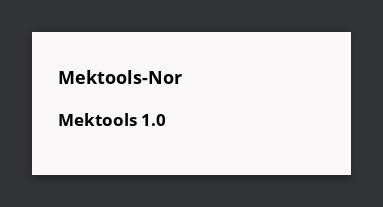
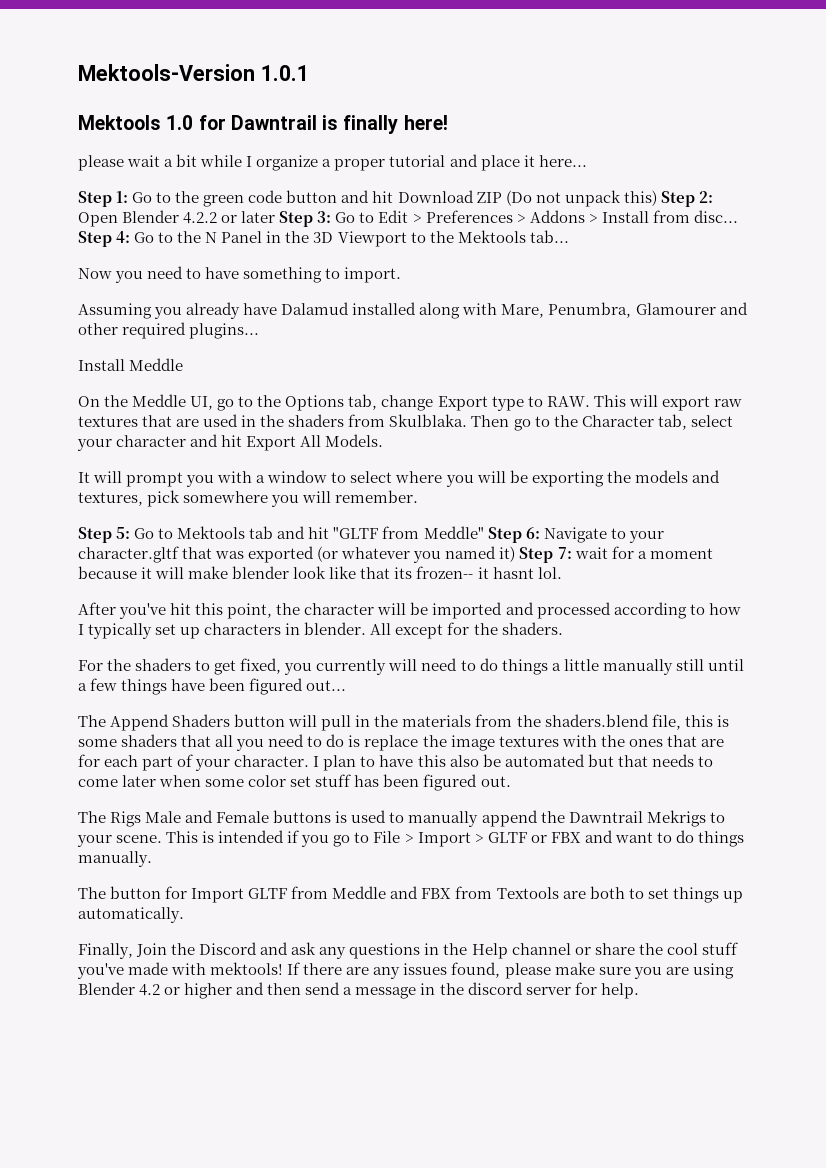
[58,70,182,84] Mektools-Nor -> [78,64,309,81] Mektools-Version 1.0.1
(167, 120) none -> [198,115,448,134] [78,154,587,171] [78,190,713,207] [78,210,738,227] [78,230,569,247] [78,266,402,283] [78,302,748,319] [78,322,260,339] [78,358,184,371] [78,394,742,411] [78,414,733,431] [77,434,384,451] [78,470,720,487] [78,490,419,507] [78,526,664,543] [78,546,713,563] [78,566,562,579] [78,602,741,619] [78,622,563,639] [78,658,744,675] [78,678,347,695] [78,714,729,731] [78,734,724,751] [78,754,713,771] [78,774,511,791] [78,810,725,827] [77,830,744,847] [78,851,152,867] [78,886,743,903] [78,907,184,923] [78,942,738,959] [77,962,734,979] [78,982,639,999] for Dawntrail is finally here! // please wait a bit while I organize a proper tutorial and place it here... // Step 1: Go to the green code button and hit Download ZIP (Do not unpack this) Step 2: Open Blender 4.2.2 or later Step 3: Go to Edit > Preferences > Addons > Install from disc... Step 4: Go to the N Panel in the 3D Viewport to the Mektools tab... // Now you need to have something to import. // Assuming you already have Dalamud installed along with Mare, Penumbra, Glamourer and other required plugins... // Install Meddle // On the Meddle UI, go to the Options tab, change Export type to RAW. This will export raw textures that are used in the shaders from Skulblaka. Then go to the Character tab, select your character and hit Export All Models. // It will prompt you with a window to select where you will be exporting the models and textures, pick somewhere you will remember. // Step 5: Go to Mektools tab and hit "GLTF from Meddle" Step 6: Navigate to your character.gltf that was exported (or whatever you named it) Step 7: wait for a moment because it will make blender look like that its frozen-- it hasnt lol. // After you've hit this point, the character will be imported and processed according to how I typically set up characters in blender. All except for the shaders. // For the shaders to get fixed, you currently will need to do things a little manually still until a few things have been figured out... // The Append Shaders button will pull in the materials from the shaders.blend file, this is some shaders that all you need to do is replace the image textures with the ones that are for each part of your character. I plan to have this also be automated but that needs to come later when some color set stuff has been figured out. // The Rigs Male and Female buttons is used to manually append the Dawntrail Mekrigs to your scene. This is intended if you go to File > Import > GLTF or FBX and want to do things manually. // The button for Import GLTF from Meddle and FBX from Textools are both to set things up automatically. // Finally, Join the Discord and ask any questions in the Help channel or share the cool stuff you've made with mektools! If there are any issues found, please make sure you are using Blender 4.2 or higher and then send a message in the discord server for help.

